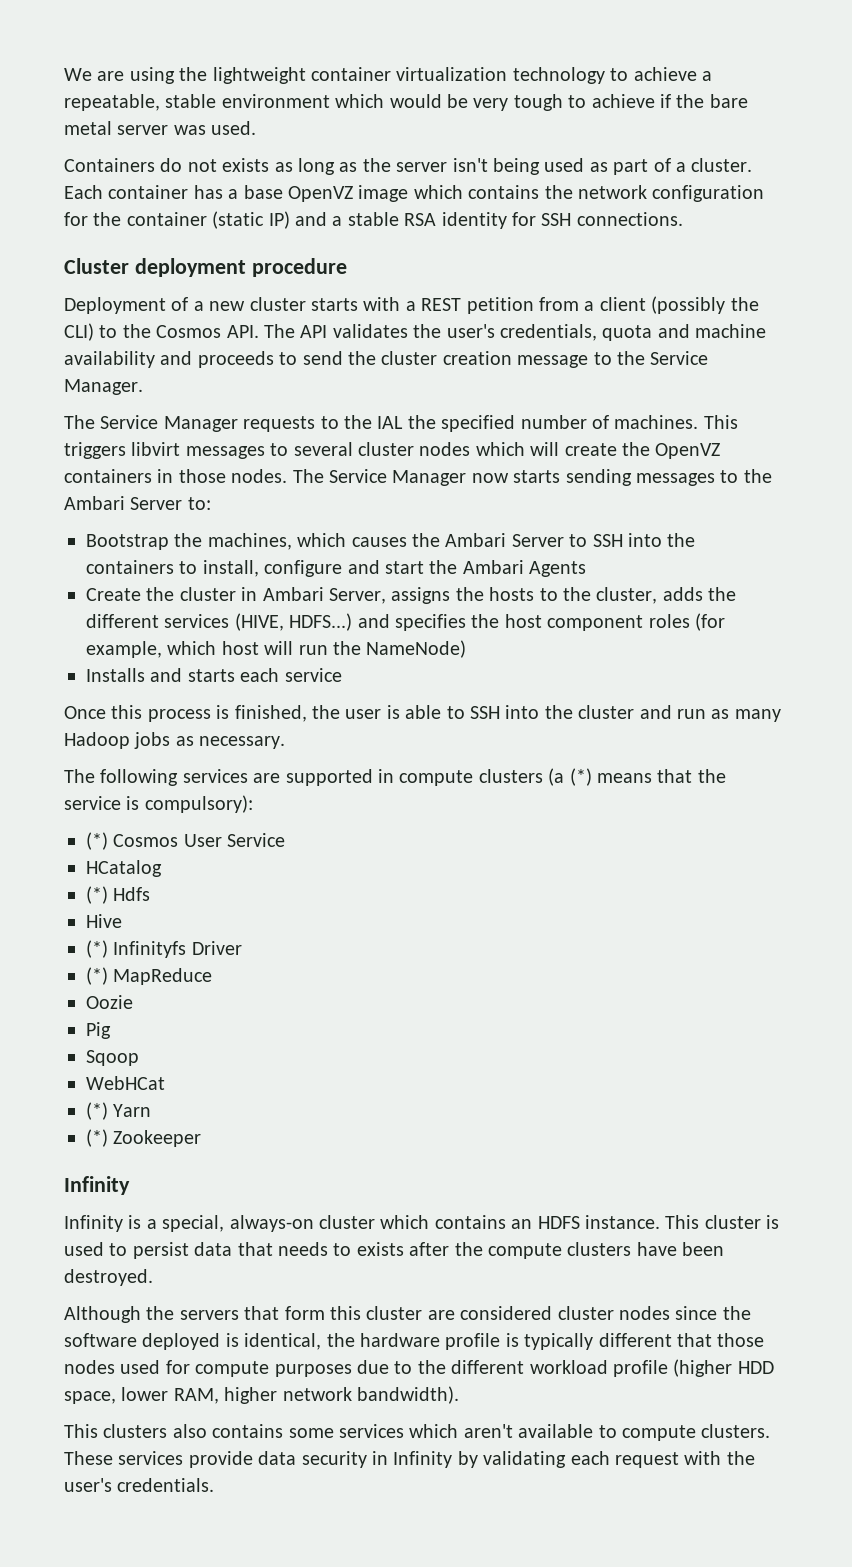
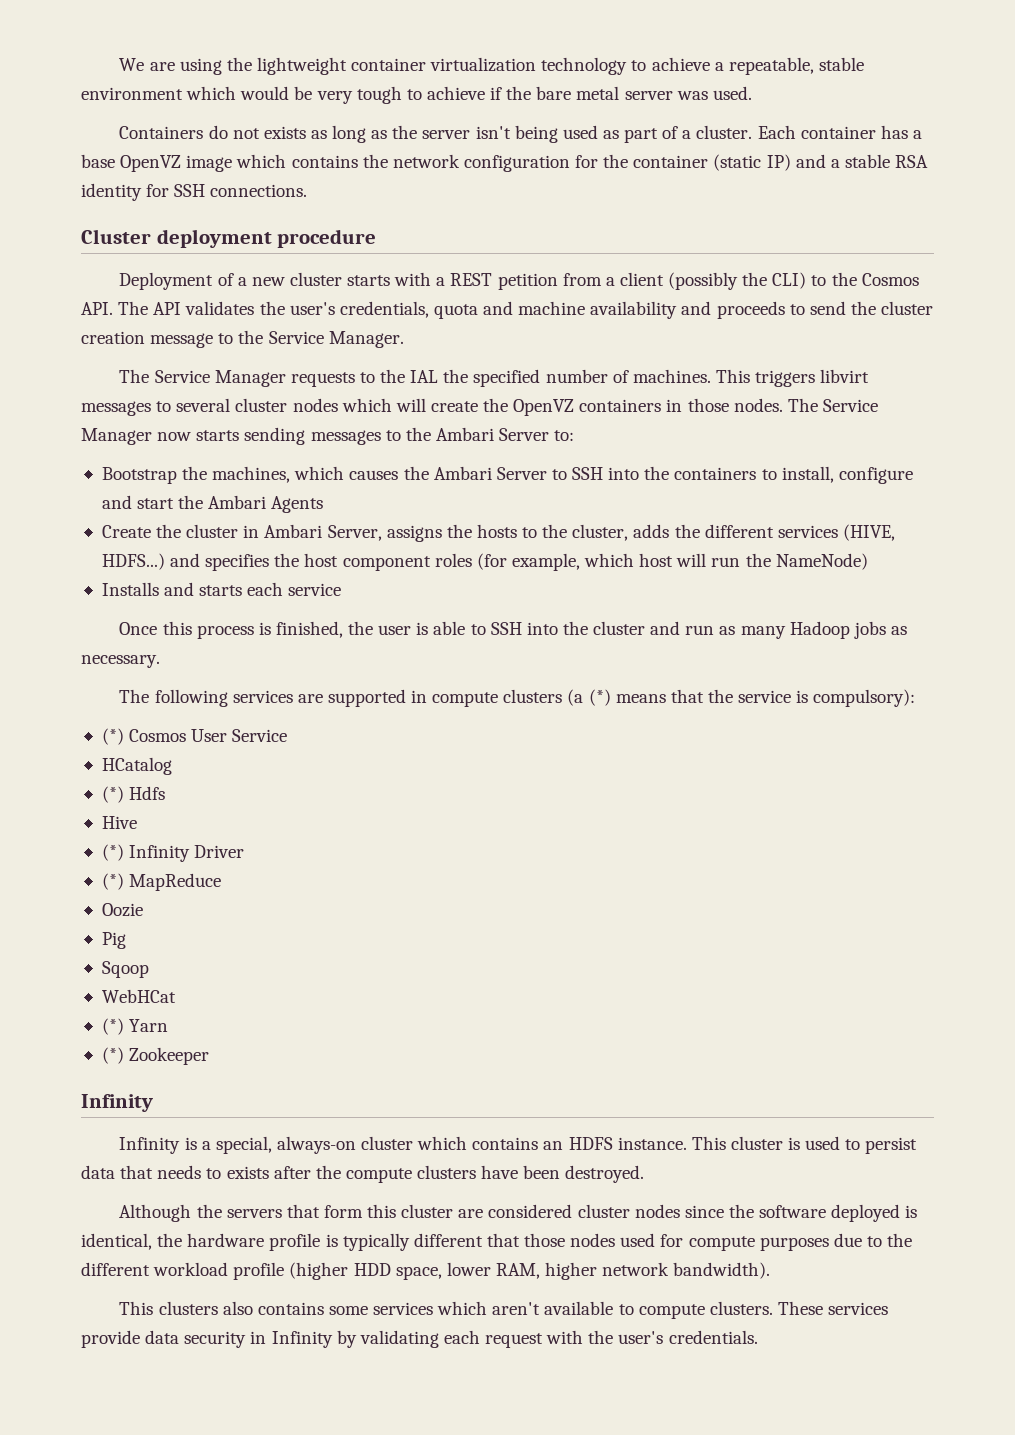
[113,941,187,958] Infinityfs -> [129,845,191,862] Infinity

